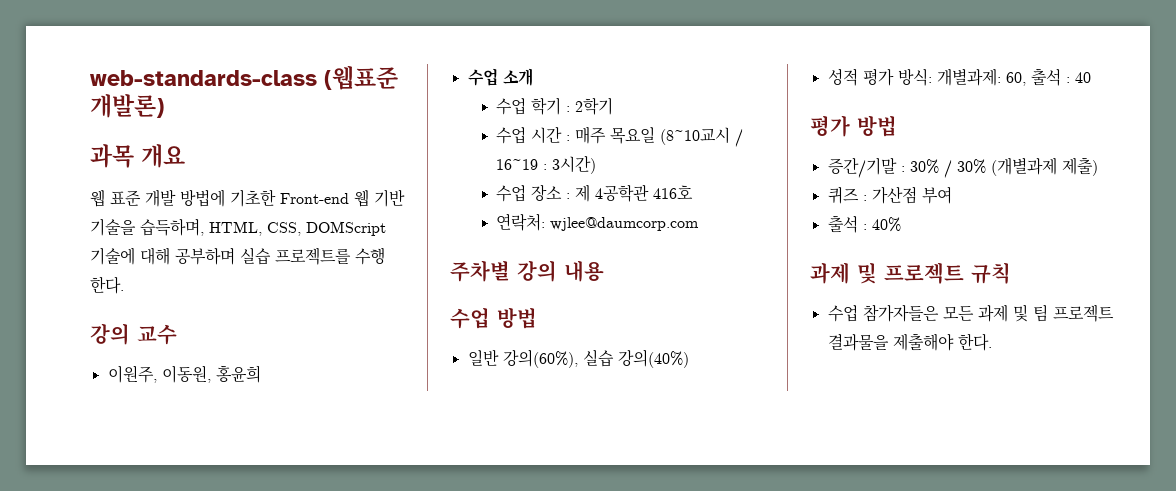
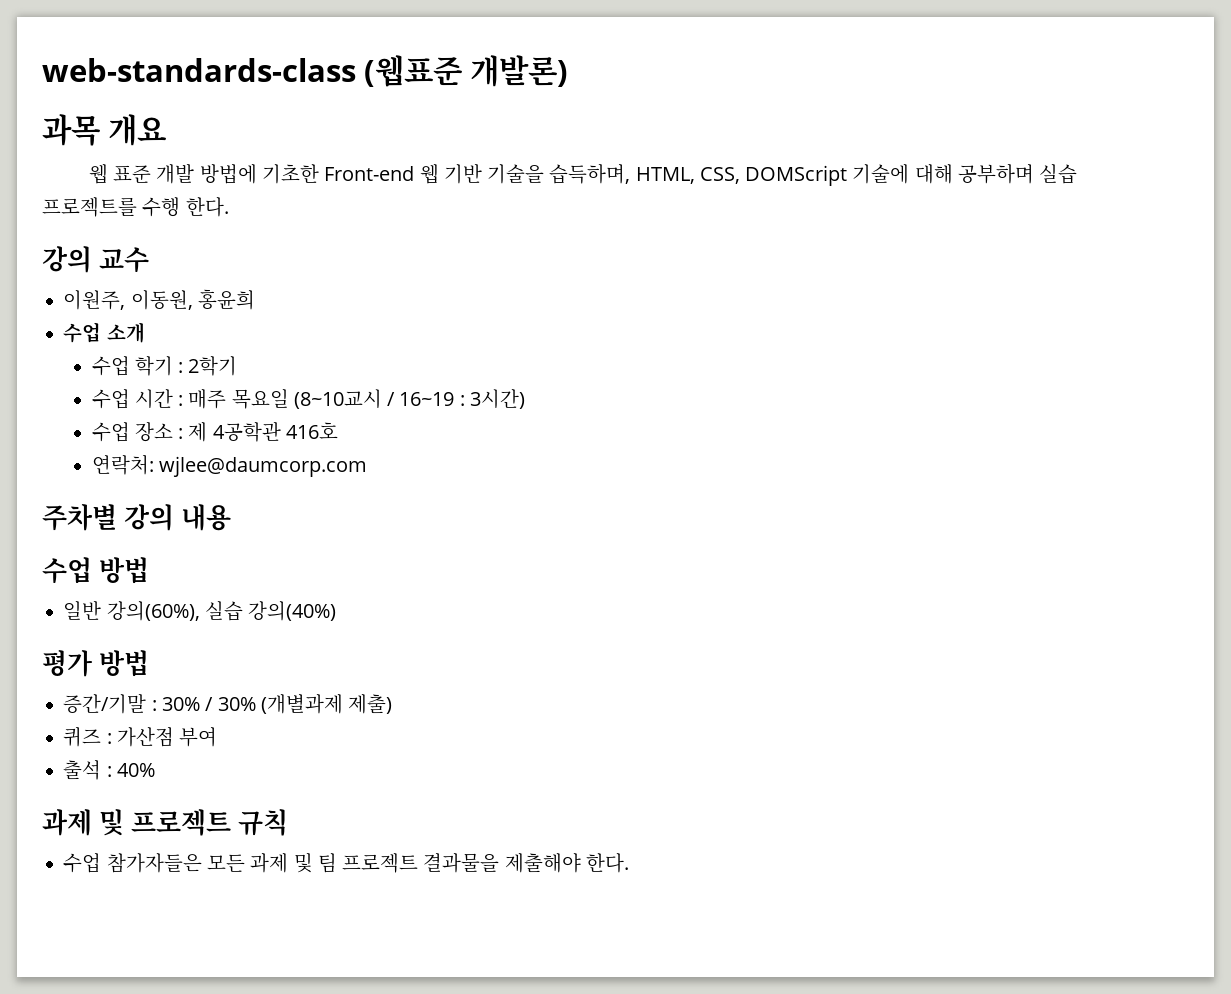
[827,68,1091,86] // 성적 평가 방식: 개별과제: 60, 출석 : 40 -> (337, 611) none

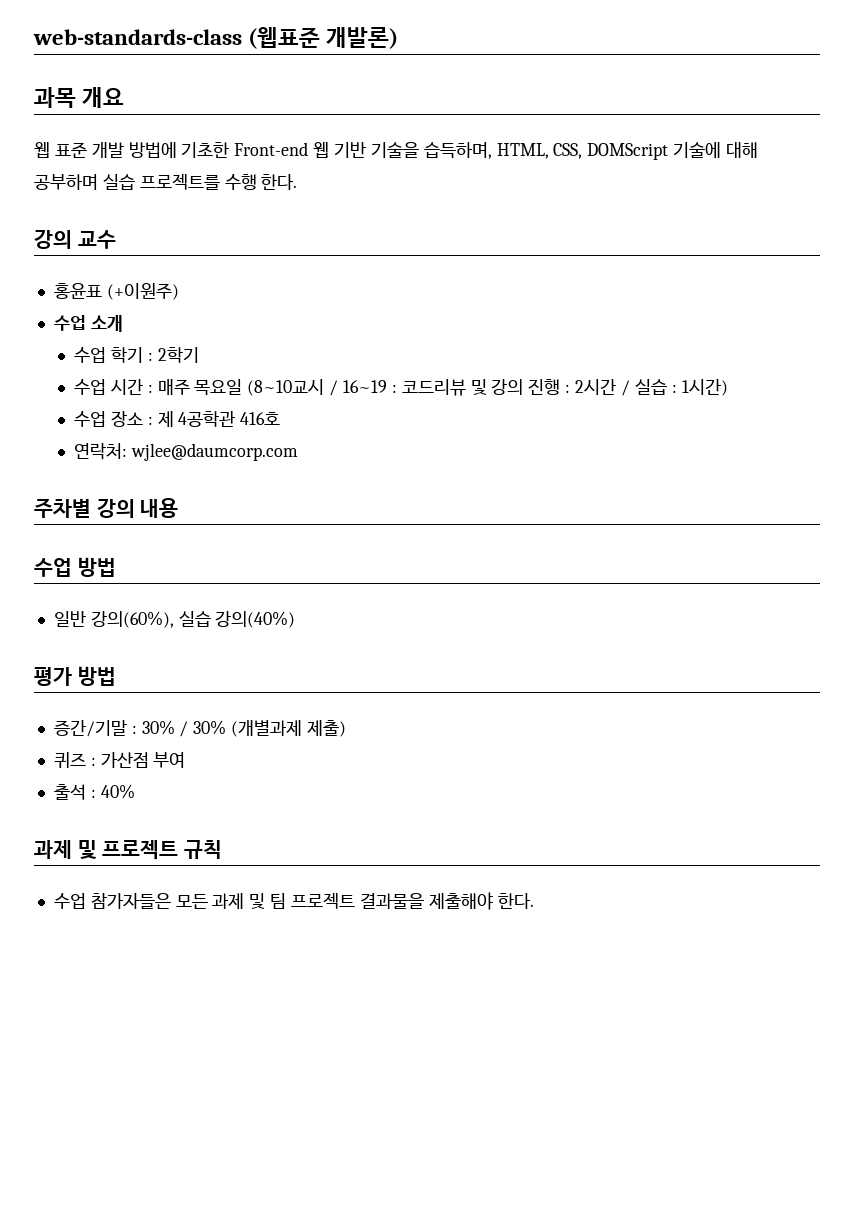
[63,289,255,310] 이원주, 이동원, 홍윤희 -> [53,283,179,300] 홍윤표 (+이원주)
[469,389,525,409] 3시간) -> [401,379,728,396] 코드리뷰 및 강의 진행 : 2시간 / 실습 : 1시간)

